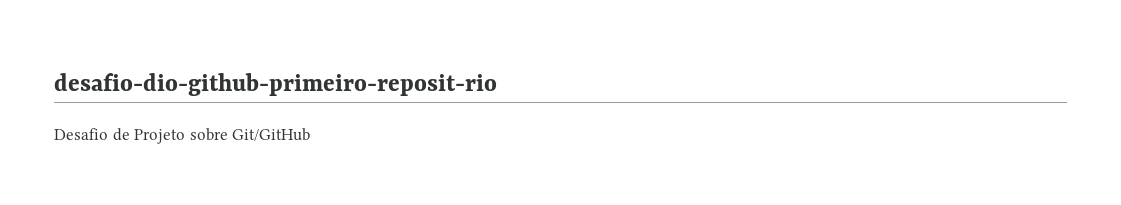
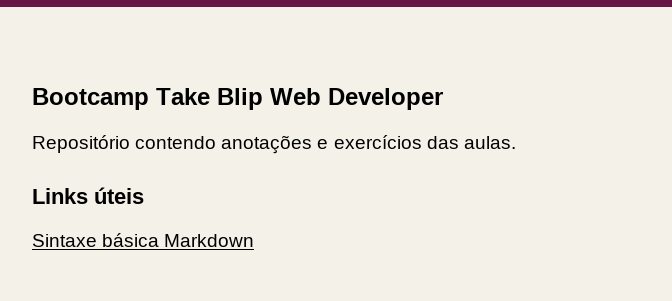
[54,73,497,96] [54,128,311,144] desafio-dio-github-primeiro-reposit-rio // Desafio de Projeto sobre Git/GitHub -> [32,88,443,110] [32,135,516,154] [32,187,144,204] [32,233,255,247] Bootcamp Take Blip Web Developer // Repositório contendo anotações e exercícios das aulas. // Links úteis // Sintaxe básica Markdown

